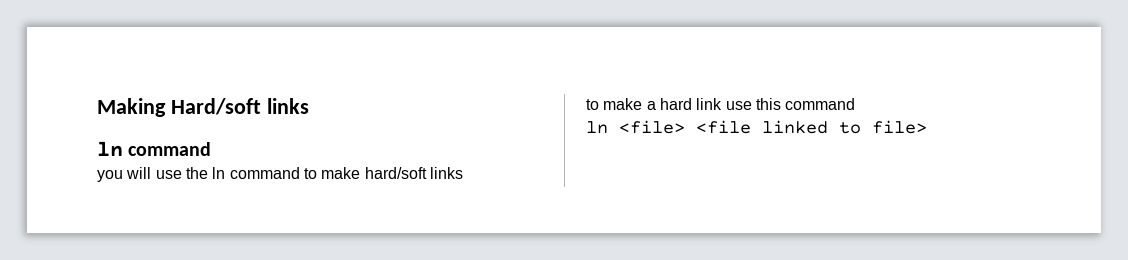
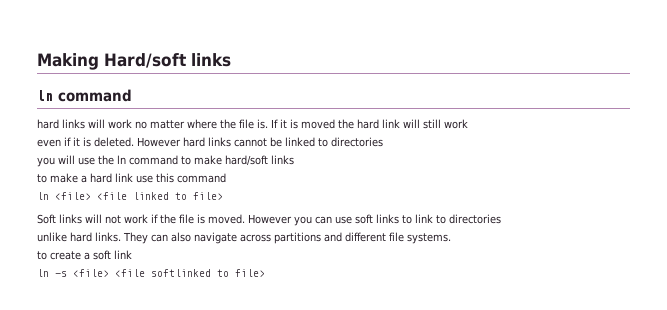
(212, 149) none -> [37,119,468,129] [37,137,383,147] // hard links will work no matter where the file is. If it is moved the hard link will still work // even if it is deleted. However hard links cannot be linked to directories
(927, 127) none -> [37,214,501,226] [37,232,451,244] [37,250,132,260] [37,269,265,277] // Soft links will not work if the file is moved. However you can use soft links to link to directories // unlike hard links. They can also navigate across partitions and different file systems. // to create a soft link // ln -s <file> <file softlinked to file>

